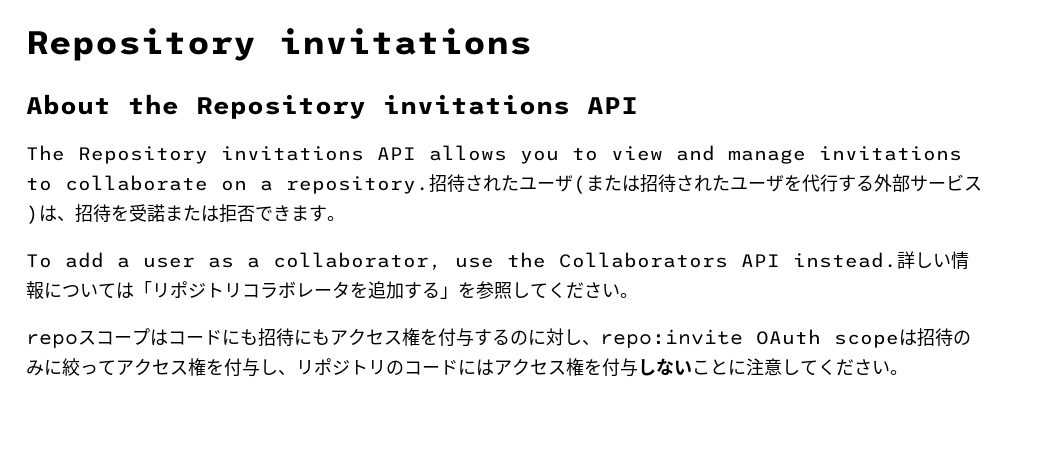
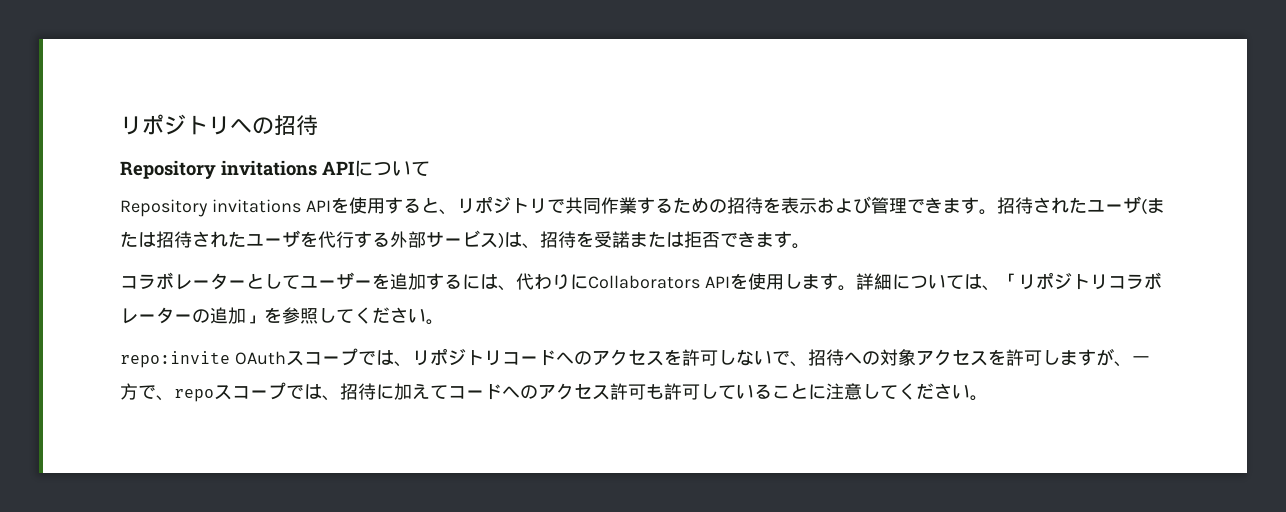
[26,28,532,61] [26,94,638,119] [26,145,962,164] [26,175,429,194] Repository invitations // About the Repository invitations API // The Repository invitations API allows you to view and manage invitations to collaborate on a repository. -> [120,114,318,136] [120,160,430,179] [120,196,997,217] リポジトリへの招待 // Repository invitations APIについて // Repository invitations APIを使用すると、リポジトリで共同作業するための招待を表示および管理できます。
[26,251,969,270] [26,281,44,299] To add a user as a collaborator, use the Collaborators API instead.詳しい情報 -> [120,272,892,291] コラボレーターとしてユーザーを追加するには、代わりにCollaborators APIを使用します。詳細
(134, 290) none -> [981,285,1000,291] 、
[350,281,440,299] を追加する -> [174,307,246,324] ーの追加
[26,328,971,349] [26,358,692,377] repoスコープはコードにも招待にもアクセス権を付与するのに対し、repo:invite OAuth scopeは招待のみに絞ってアクセス権を付与し、リポジトリのコードにはアクセス権を付与しない -> [120,348,1150,368] [120,382,772,402] repo:invite OAuthスコープでは、リポジトリコードへのアクセスを許可しないで、招待への対象アクセスを許可しますが、一方で、repoスコープでは、招待に加えてコードへのアクセス許可も許可している

